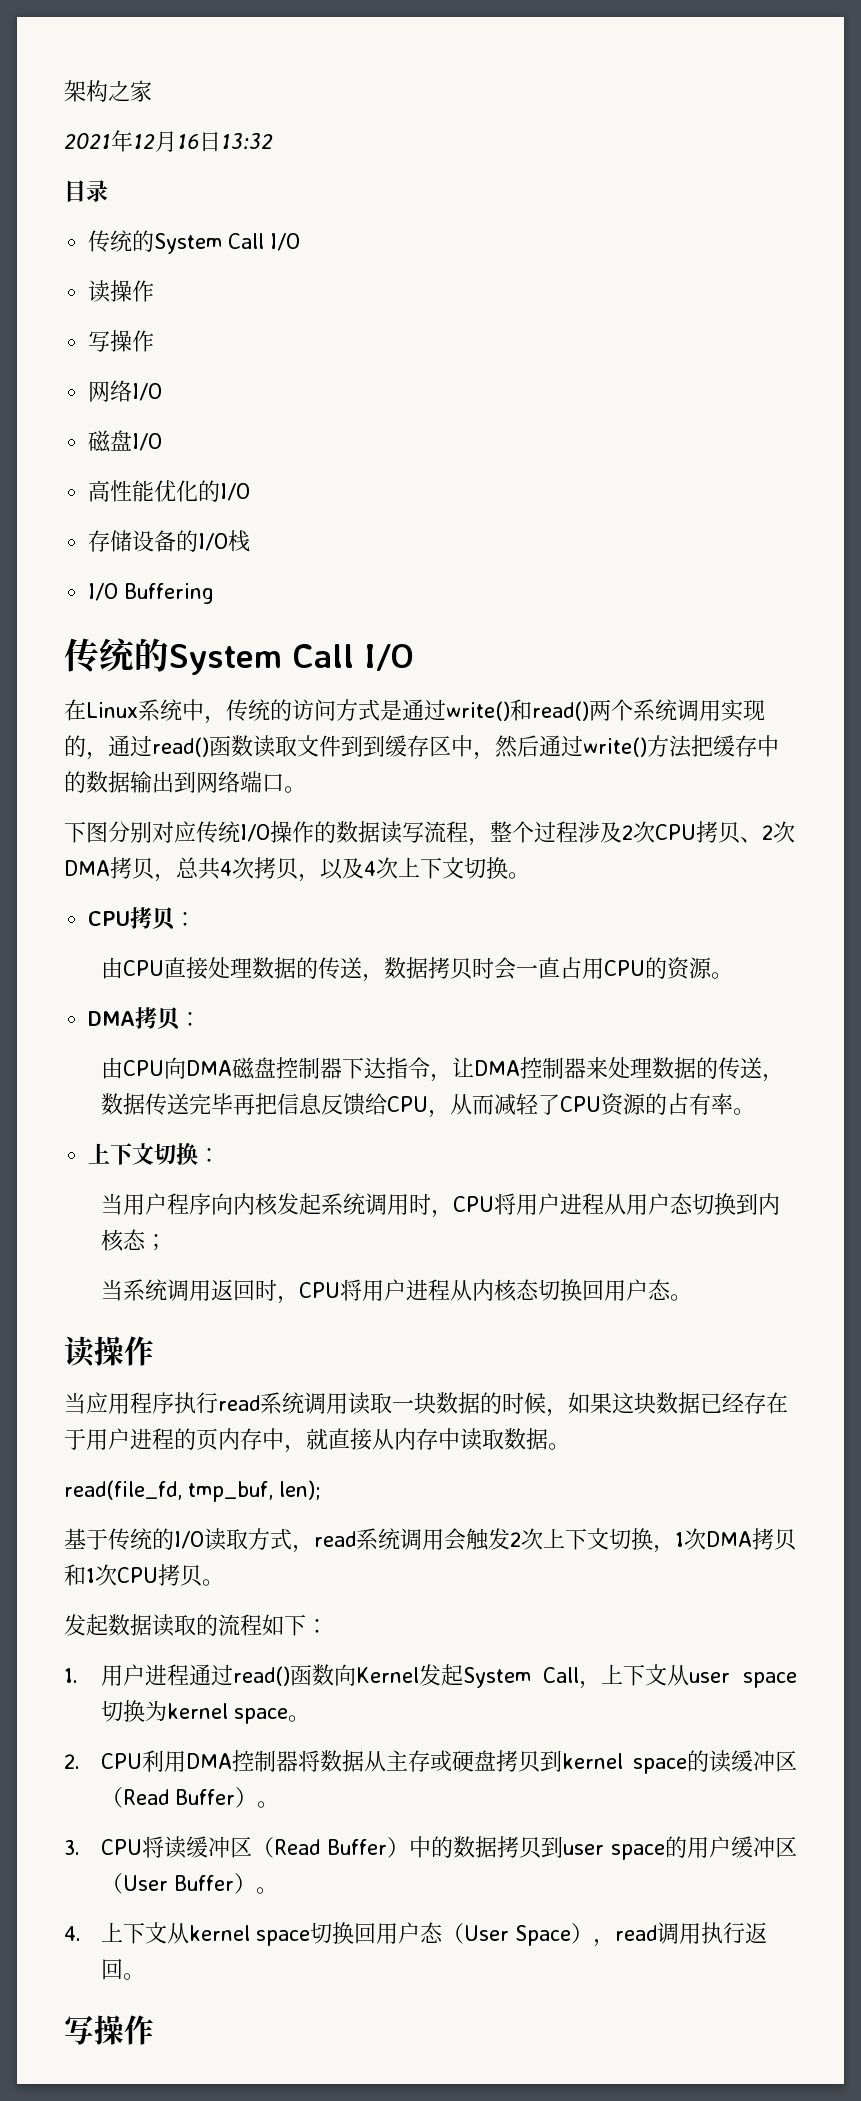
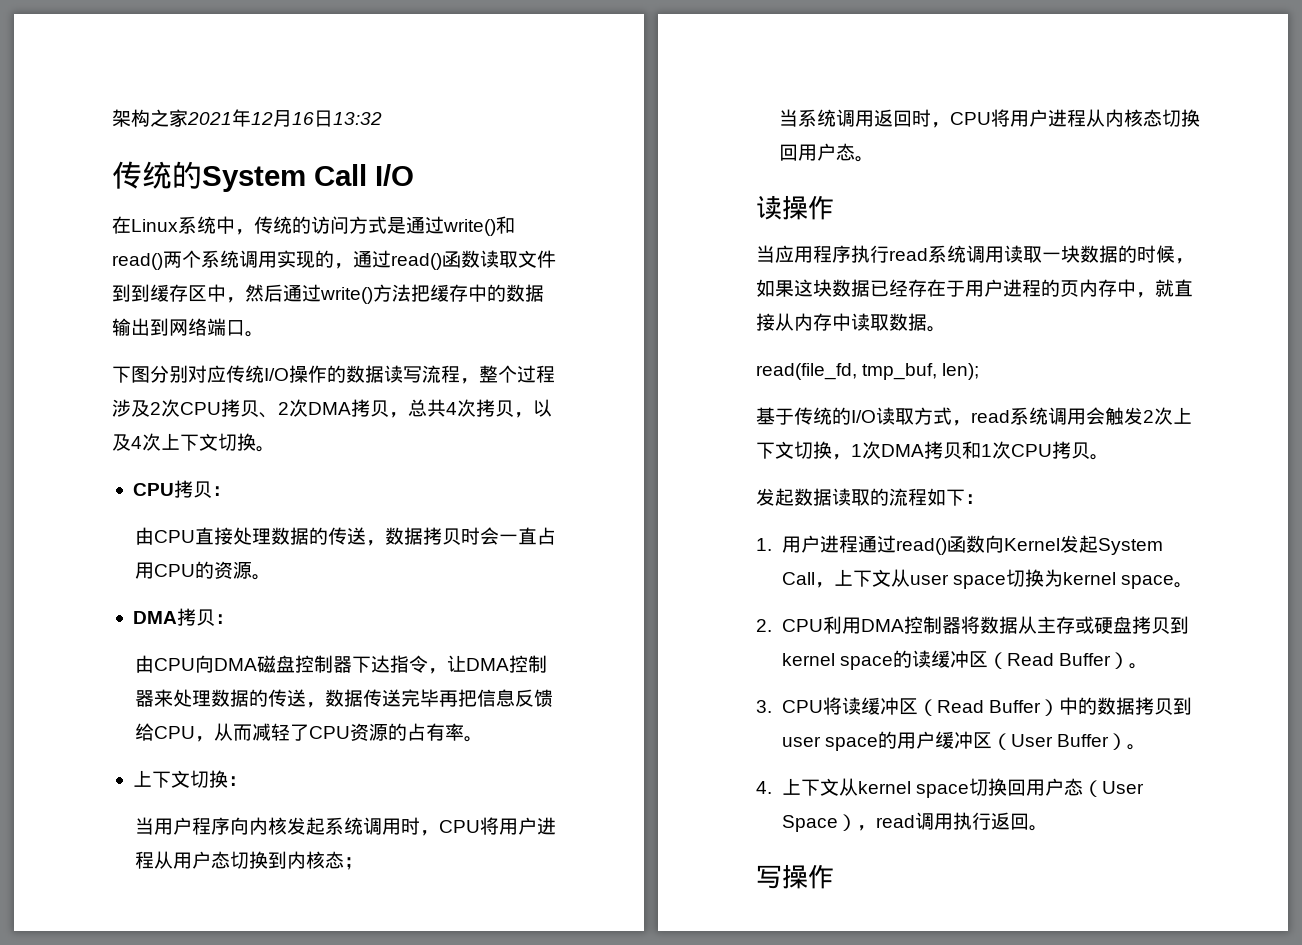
(152, 91) // -> (188, 118) none
[64,180,108,202] [88,230,301,254] [88,280,155,303] [88,330,155,352] [88,380,163,402] [88,430,163,453] [88,480,251,502] [88,530,251,552] [88,583,215,604] // 目录 // 传统的System Call I/O // 读操作 // 写操作 // 网络I/O // 磁盘I/O // 高性能优化的I/O // 存储设备的I/O栈 // I/O Buffering -> (382, 118) none

